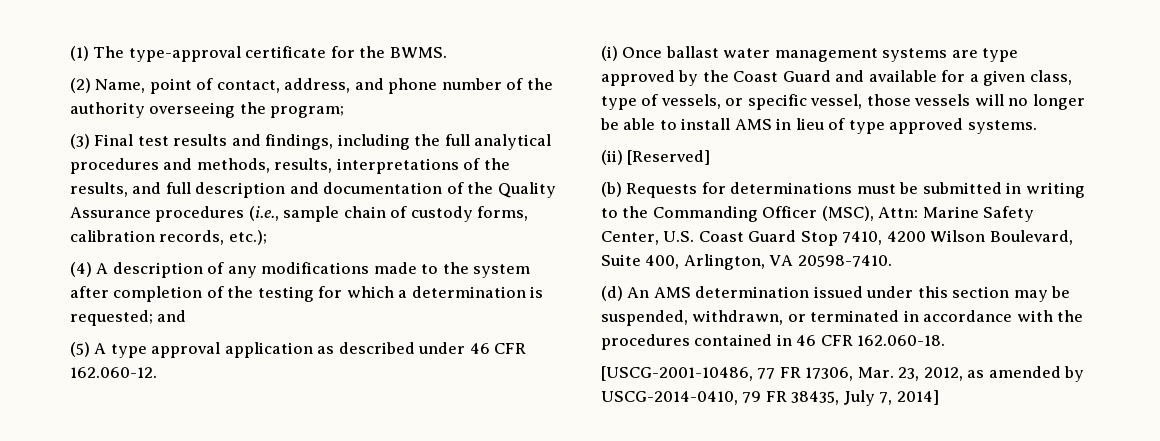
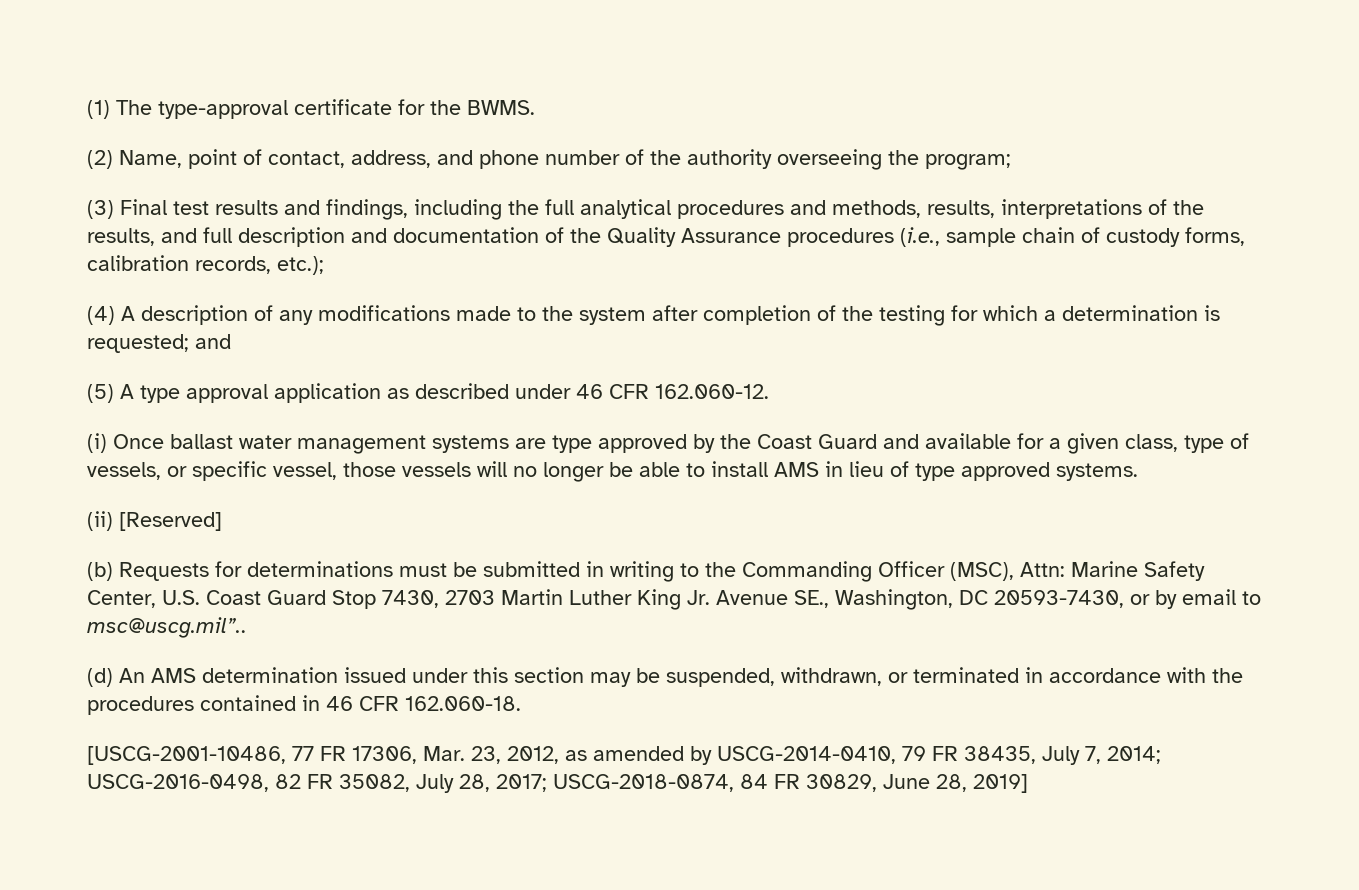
[842,230,1073,245] [601,254,892,270] 7410, 4200 Wilson Boulevard, Suite 400, Arlington, VA 20598-7410. -> [382,589,1261,610] [87,617,246,638] 7430, 2703 Martin Luther King Jr. Avenue SE., Washington, DC 20593-7430, or by email to msc@uscg.mil”..
[896,390,939,405] 2014] -> [1107,746,1161,764] [87,774,1028,793] 2014; USCG-2016-0498, 82 FR 35082, July 28, 2017; USCG-2018-0874, 84 FR 30829, June 28, 2019]

